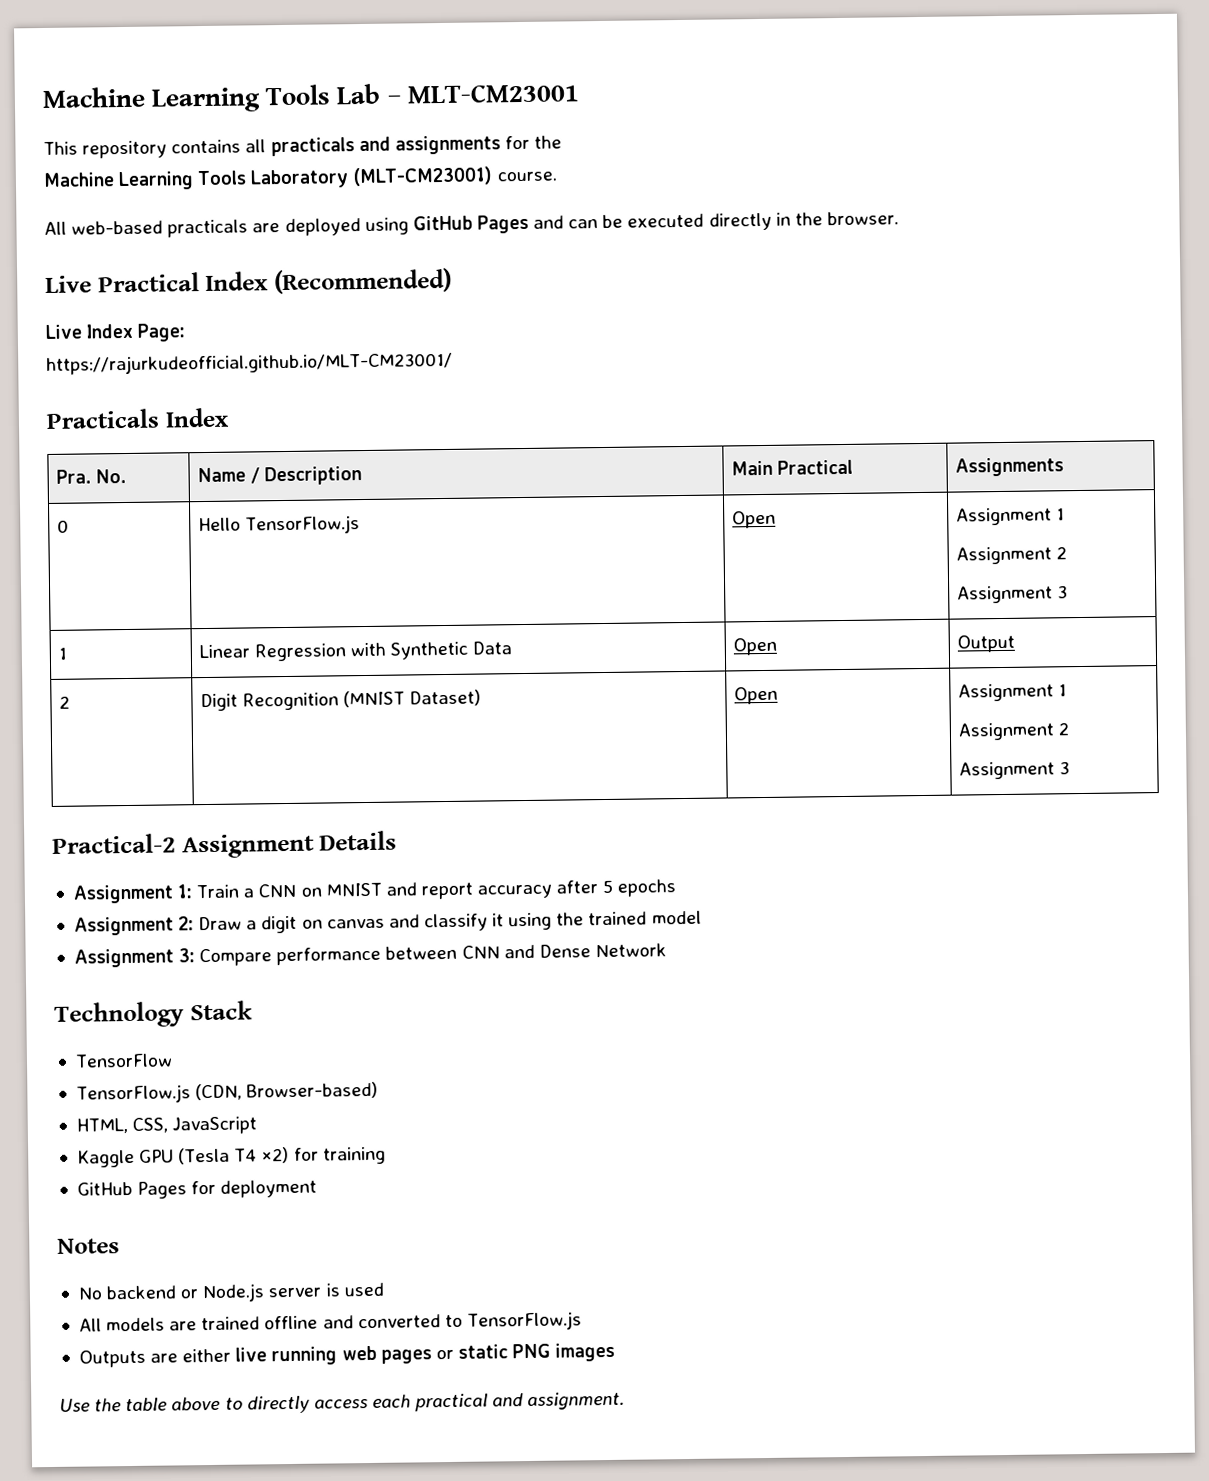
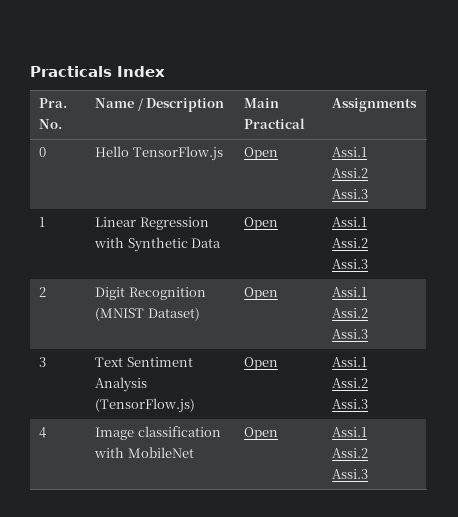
[42,83,579,113] [43,135,563,159] [43,166,557,191] [44,211,899,238] [45,267,452,295] [45,323,186,342] [46,351,453,375] Machine Learning Tools Lab – MLT-CM23001 // This repository contains all practicals and assignments for the // Machine Learning Tools Laboratory (MLT-CM23001) course. // All web-based practicals are deployed using GitHub Pages and can be executed directly in the browser. // Live Practical Index (Recommended) // Live Index Page: // https://rajurkudeofficial.github.io/MLT-CM23001/ // -> (30, 71) none
[955,507,1065,526] [955,546,1067,565] [956,585,1068,604] Assignment 1 // Assignment 2 // Assignment 3 -> [332,147,368,157] [332,168,369,178] [332,189,369,199] Assi.1 // Assi.2 // Assi.3
[956,634,1015,653] Output -> [332,217,368,227] [332,238,369,248] [332,259,369,269] Assi.1 // Assi.2 // Assi.3
[957,683,1067,702] [957,722,1069,741] [958,761,1070,780] [52,830,398,859] [72,879,677,904] [73,910,702,936] [73,943,667,968] [54,1000,253,1028] [74,1053,173,1068] [75,1081,379,1104] [75,1116,258,1135] [76,1146,386,1168] [76,1179,318,1199] [57,1238,120,1254] [77,1282,384,1303] [78,1311,582,1332] [78,1342,616,1368] [59,1391,626,1414] Assignment 1 // Assignment 2 // Assignment 3 // Practical-2 Assignment Details // Assignment 1: Train a CNN on MNIST and report accuracy after 5 epochs // Assignment 2: Draw a digit on canvas and classify it using the trained model // Assignment 3: Compare performance between CNN and Dense Network // Technology Stack // TensorFlow // TensorFlow.js (CDN, Browser-based) // HTML, CSS, JavaScript // Kaggle GPU (Tesla T4 ×2) for training // GitHub Pages for deployment // Notes // No backend or Node.js server is used // All models are trained offline and converted to TensorFlow.js // Outputs are either live running web pages or static PNG images // Use the table above to directly access each practical and assignment. -> [332,287,368,297] [332,308,369,318] [332,329,369,339] [39,357,47,367] [95,357,193,367] [95,377,148,392] [95,398,196,413] [244,357,279,370] [332,357,368,367] [332,378,369,388] [332,399,369,409] [39,427,47,438] [95,426,221,440] [94,447,194,458] [244,427,279,440] [332,427,368,437] [332,448,369,458] [332,469,369,479] Assi.1 // Assi.2 // Assi.3 // 3 | Text Sentiment Analysis (TensorFlow.js) | Open | Assi.1 // Assi.2 // Assi.3 // 4 | Image classification with MobileNet | Open | Assi.1 // Assi.2 // Assi.3

